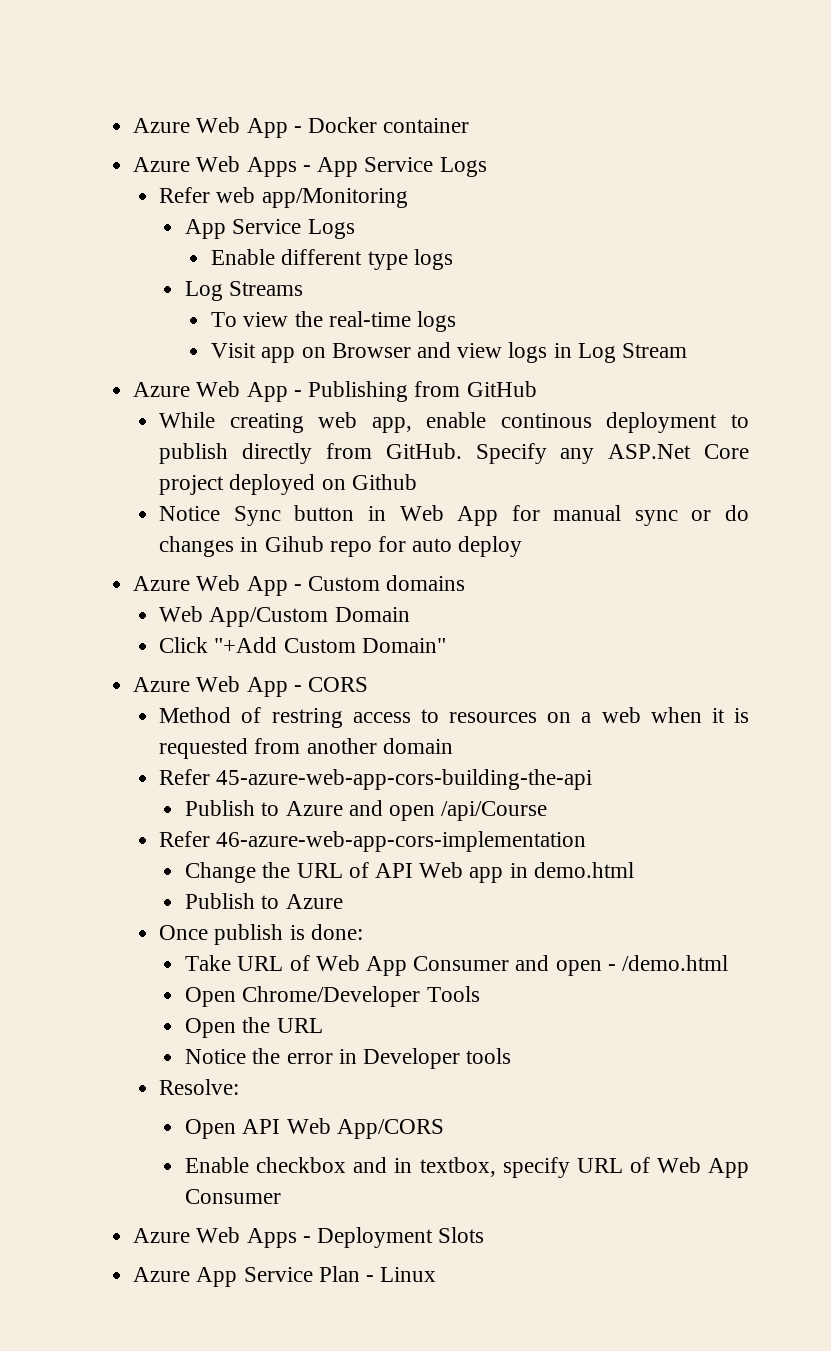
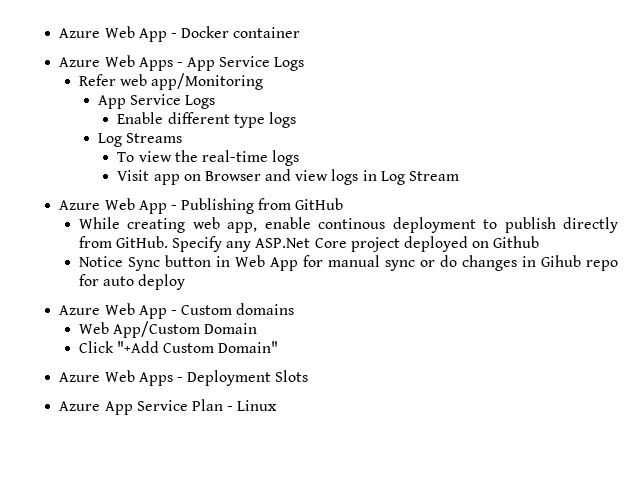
[133,676,369,697] [159,707,750,728] [159,738,453,759] [159,769,593,790] [185,800,548,821] [159,831,587,852] [185,862,634,883] [185,893,343,909] [159,924,363,945] [185,955,729,976] [185,986,480,1007] [185,1017,323,1038] [185,1048,512,1069] [159,1079,240,1095] [185,1118,444,1139] [185,1157,749,1178] [185,1189,282,1204] // Azure Web App - CORS // Method of restring access to resources on a web when it is requested from another domain // Refer 45-azure-web-app-cors-building-the-api // Publish to Azure and open /api/Course // Refer 46-azure-web-app-cors-implementation // Change the URL of API Web app in demo.html // Publish to Azure // Once publish is done: // Take URL of Web App Consumer and open - /demo.html // Open Chrome/Developer Tools // Open the URL // Notice the error in Developer tools // Resolve: // Open API Web App/CORS // Enable checkbox and in textbox, specify URL of Web App Consumer -> (279, 347) none

